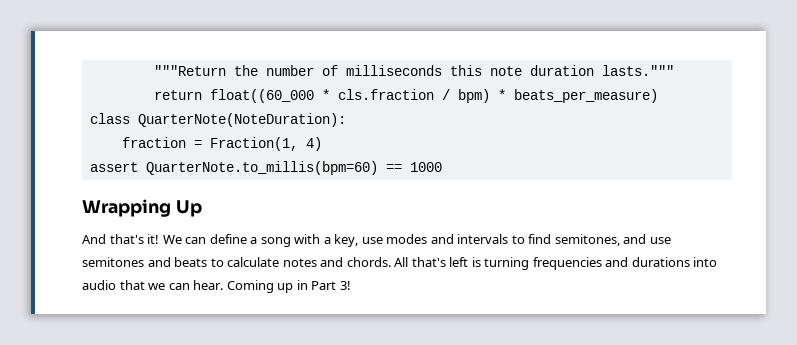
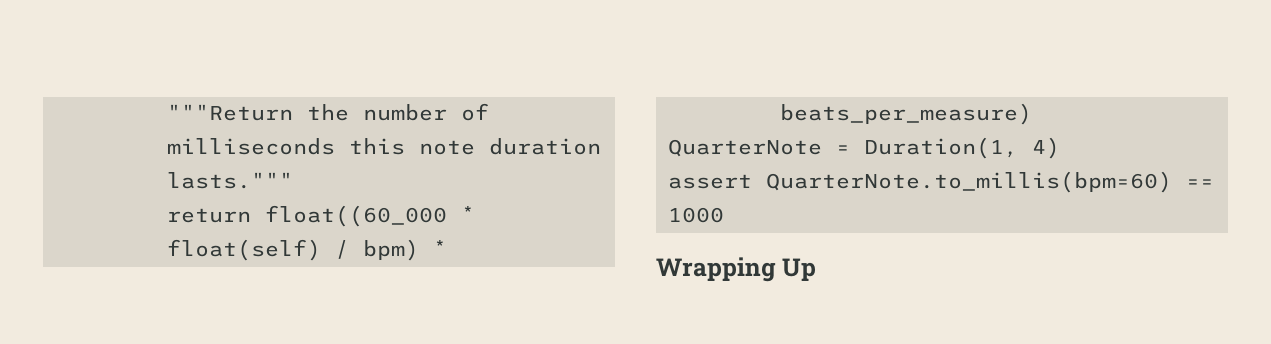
[337,89,434,100] cls.fraction -> [166,239,321,261] float(self)
[89,113,346,127] [121,137,298,151] class QuarterNote(NoteDuration): // fraction = Fraction(1, -> [667,137,1018,159] QuarterNote = Duration(1,
[82,234,671,247] [82,257,718,270] [82,280,351,293] // And that's it! We can define a song with a key, use modes and intervals to find semitones, and use semitones and beats to calculate notes and chords. All that's left is turning frequencies and durations into audio that we can hear. Coming up in Part 3! -> (816, 269) none

